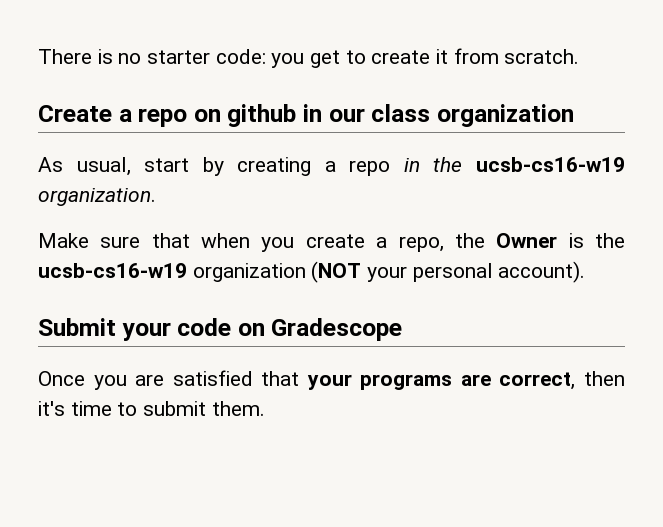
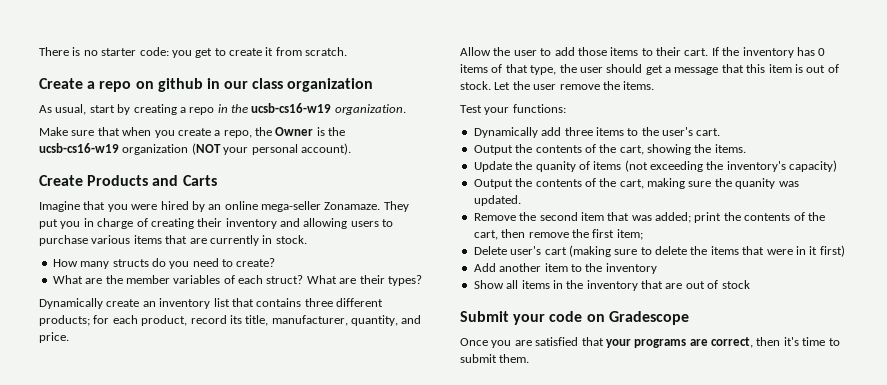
(586, 272) none -> [39,175,217,186] [39,201,409,212] [39,218,394,229] [39,235,307,246] [52,258,276,269] [52,275,422,286] [39,298,383,309] [39,315,422,326] [39,332,69,343] [460,47,826,58] [460,64,839,75] [460,81,655,90] [460,104,566,115] [473,127,721,138] [473,144,746,155] [473,160,838,172] [473,178,799,189] [473,195,521,206] [473,212,825,223] [473,229,643,240] [473,245,845,257] [473,263,657,274] [473,280,750,291] // Create Products and Carts // Imagine that you were hired by an online mega-seller Zonamaze. They put you in charge of creating their inventory and allowing users to purchase various items that are currently in stock. // How many structs do you need to create? // What are the member variables of each struct? What are their types? // Dynamically create an inventory list that contains three different products; for each product, record its title, manufacturer, quantity, and price. // Allow the user to add those items to their cart. If the inventory has 0 items of that type, the user should get a message that this item is out of stock. Let the user remove the items. // Test your functions: // Dynamically add three items to the user's cart. // Output the contents of the cart, showing the items. // Update the quanity of items (not exceeding the inventory's capacity) // Output the contents of the cart, making sure the quanity was updated. // Remove the second item that was added; print the contents of the cart, then remove the first item; // Delete user's cart (making sure to delete the items that were in it first) // Add another item to the inventory // Show all items in the inventory that are out of stock

